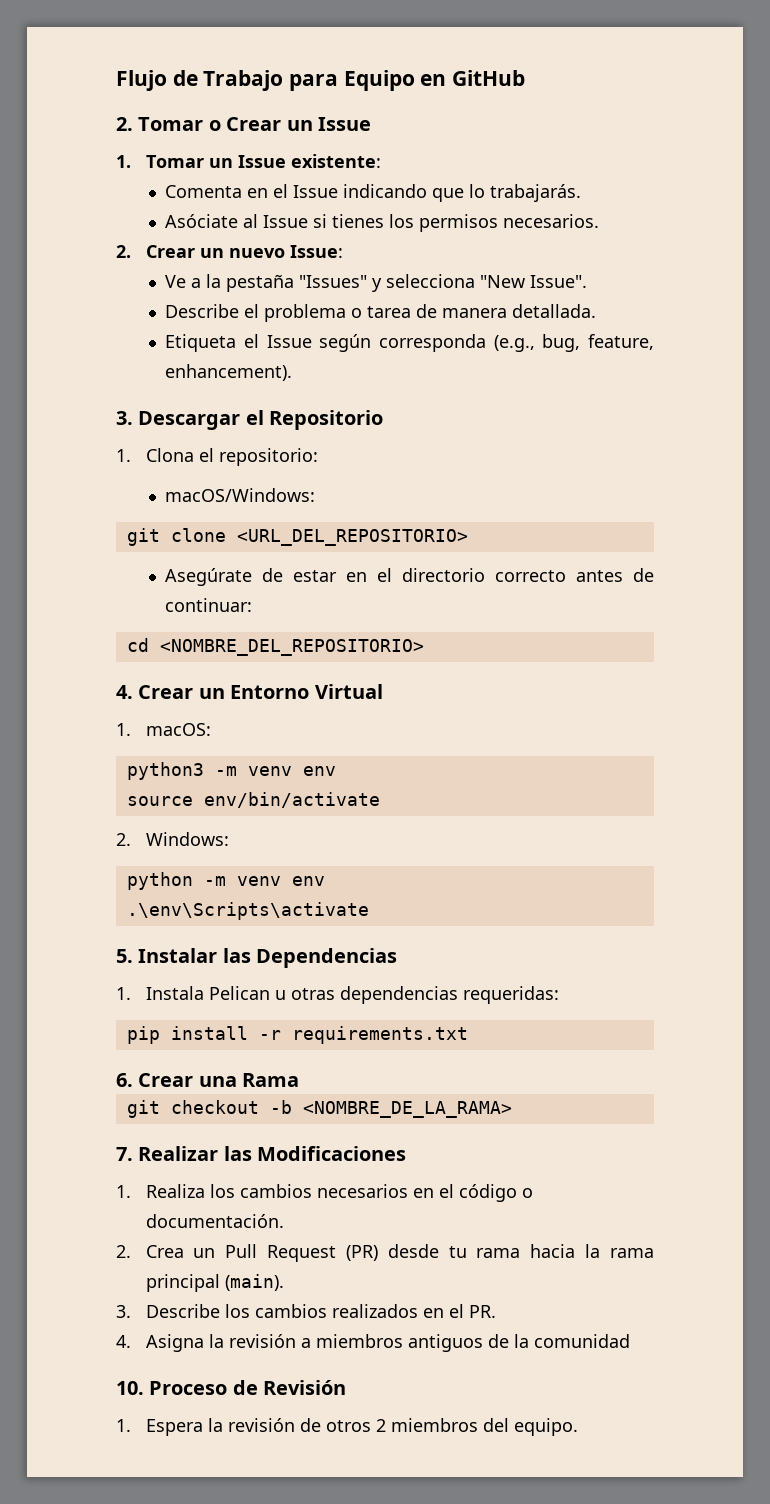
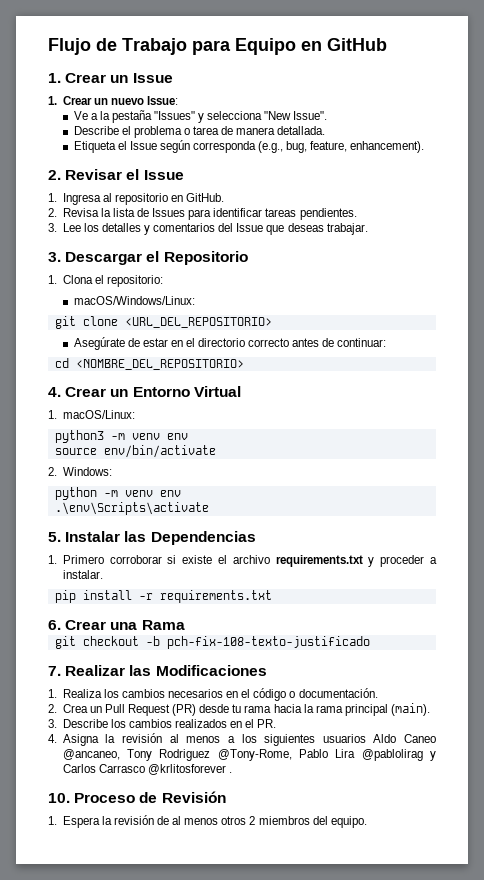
[116,117,221,131] 2. Tomar o -> [48,73,61,83] 1.
[145,154,381,168] [165,184,582,202] [165,214,600,232] [116,245,131,258] Tomar un Issue existente: // Comenta en el Issue indicando que lo trabajarás. // Asóciate al Issue si tienes los permisos necesarios. // 2. -> (57, 100) none
(293, 372) none -> [48,169,184,180] [48,193,225,205] [48,208,357,220] [48,223,368,235] // 2. Revisar el Issue // 1. Ingresa al repositorio en GitHub. // 2. Revisa la lista de Issues para identificar tareas pendientes. // 3. Lee los detalles y comentarios del Issue que deseas trabajar.
[165,488,316,502] macOS/Windows: -> [73,296,195,305] macOS/Windows/Linux:
[145,723,211,736] macOS: -> [62,410,135,419] macOS/Linux:
[145,986,559,1004] Instala Pelican u otras dependencias requeridas: -> [62,555,437,567] [62,570,103,579] Primero corroborar si existe el archivo requirements.txt y proceder a instalar.
[302,1101,512,1118] <NOMBRE_DE_LA_RAMA> -> [166,636,370,649] pch-fix-108-texto-justificado
[300,1334,630,1352] a miembros antiguos de la comunidad -> [169,734,436,746] [62,749,436,761] [62,764,233,775] al menos a los siguientes usuarios Aldo Caneo @ancaneo, Tony Rodriguez @Tony-Rome, Pablo Lira @pablolirag y Carlos Carrasco @krlitosforever .
(321, 1425) none -> [172,816,219,825] al menos

